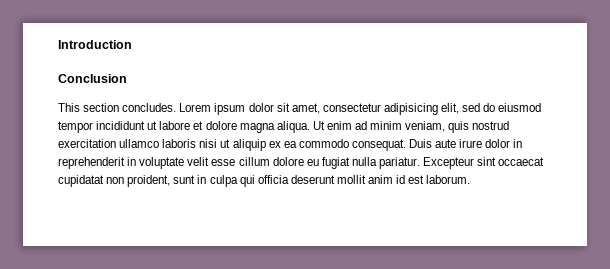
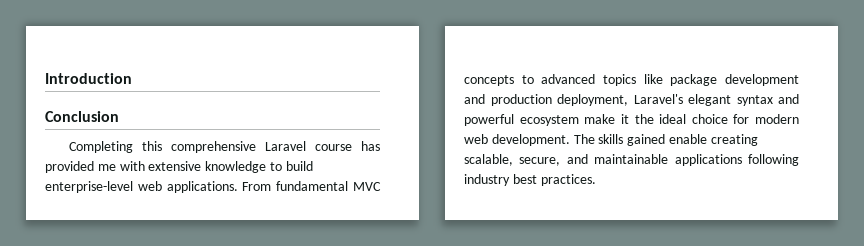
[58,103,542,115] [58,121,510,133] [58,139,523,151] [58,157,545,169] [58,175,471,187] This section concludes. Lorem ipsum dolor sit amet, consectetur adipisicing elit, sed do eiusmod tempor incididunt ut labore et dolore magna aliqua. Ut enim ad minim veniam, quis nostrud exercitation ullamco laboris nisi ut aliquip ex ea commodo consequat. Duis aute irure dolor in reprehenderit in voluptate velit esse cillum dolore eu fugiat nulla pariatur. Excepteur sint occaecat cupidatat non proident, sunt in culpa qui officia deserunt mollit anim id est laborum. -> [69,141,380,153] [45,161,313,173] [45,181,382,193] [464,74,799,86] [464,94,799,106] [464,114,799,126] [464,134,758,146] [464,154,799,166] [464,174,596,186] Completing this comprehensive Laravel course has provided me with extensive knowledge to build enterprise-level web applications. From fundamental MVC concepts to advanced topics like package development and production deployment, Laravel's elegant syntax and powerful ecosystem make it the ideal choice for modern web development. The skills gained enable creating scalable, secure, and maintainable applications following industry best practices.

